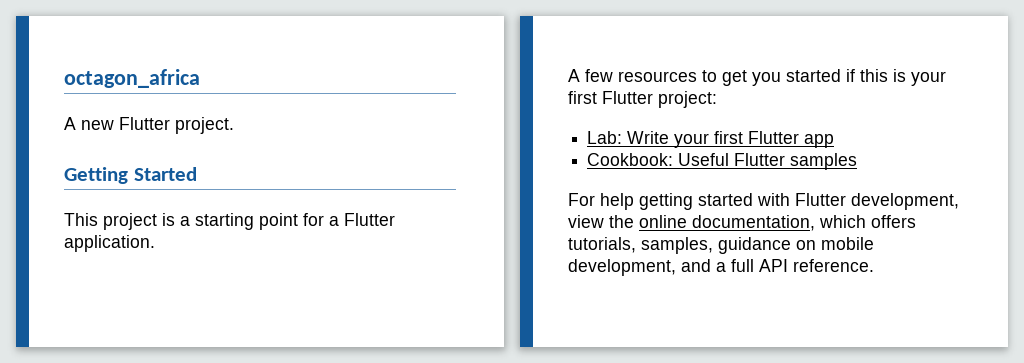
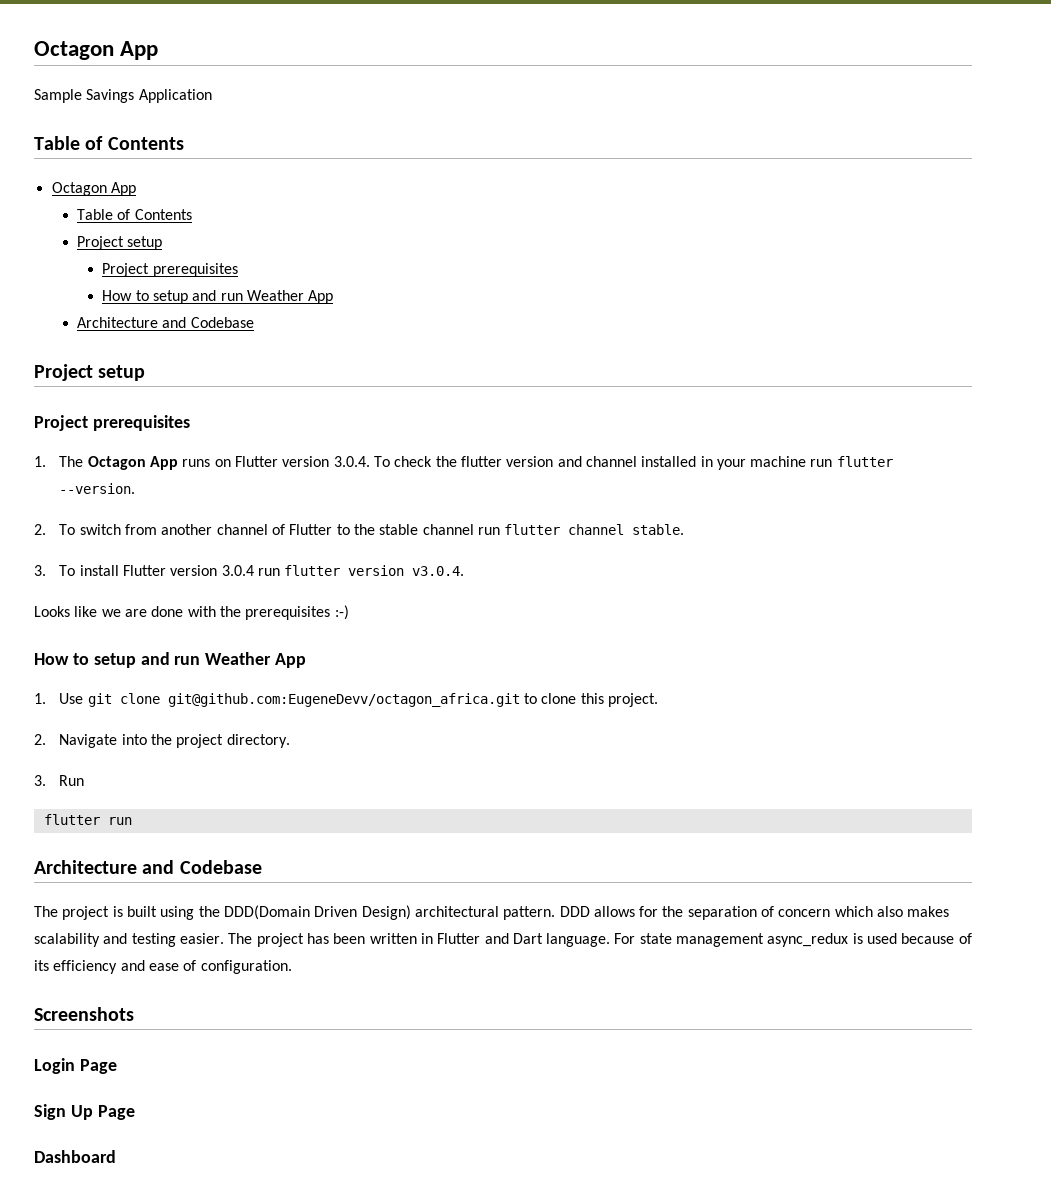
[64,69,200,88] [64,117,234,134] [64,167,197,184] [64,213,395,230] [64,235,155,252] [568,69,946,86] [568,91,717,108] [587,131,835,148] [587,153,858,170] [568,193,959,210] [568,215,916,231] [568,237,874,254] [568,259,874,276] octagon_africa // A new Flutter project. // Getting Started // This project is a starting point for a Flutter application. // A few resources to get you started if this is your first Flutter project: // Lab: Write your first Flutter app // Cookbook: Useful Flutter samples // For help getting started with Flutter development, view the online documentation, which offers tutorials, samples, guidance on mobile development, and a full API reference. -> [34,41,159,60] [34,89,212,103] [34,136,184,150] [51,182,136,196] [76,209,192,220] [76,236,163,250] [102,263,238,277] [102,290,334,304] [76,317,254,328] [34,364,146,381] [34,415,190,431] [34,456,893,470] [59,483,136,494] [34,524,685,535] [34,565,465,576] [34,605,349,620] [34,652,307,668] [34,693,658,707] [34,734,290,748] [34,775,85,786] [43,814,132,825] [34,860,262,874] [34,905,950,920] [34,933,972,947] [34,960,292,974] [34,1007,134,1021] [34,1058,117,1074] [34,1104,135,1120] [34,1150,116,1163] Octagon App // Sample Savings Application // Table of Contents // Octagon App // Table of Contents // Project setup // Project prerequisites // How to setup and run Weather App // Architecture and Codebase // Project setup // Project prerequisites // 1. The Octagon App runs on Flutter version 3.0.4. To check the flutter version and channel installed in your machine run flutter --version. // 2. To switch from another channel of Flutter to the stable channel run flutter channel stable. // 3. To install Flutter version 3.0.4 run flutter version v3.0.4. // Looks like we are done with the prerequisites :-) // How to setup and run Weather App // 1. Use git clone git@github.com:EugeneDevv/octagon_africa.git to clone this project. // 2. Navigate into the project directory. // 3. Run // flutter run // Architecture and Codebase // The project is built using the DDD(Domain Driven Design) architectural pattern. DDD allows for the separation of concern which also makes scalability and testing easier. The project has been written in Flutter and Dart language. For state management async_redux is used because of its efficiency and ease of configuration. // Screenshots // Login Page // Sign Up Page // Dashboard

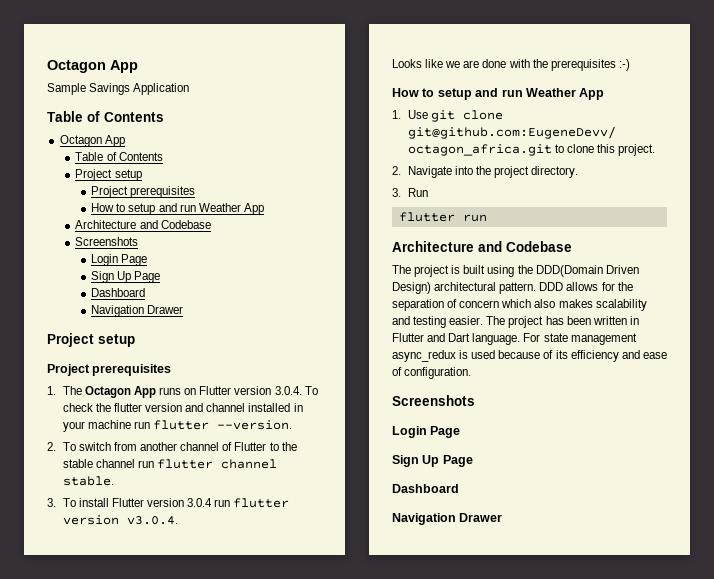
(254, 322) none -> [75,237,139,246] [91,254,148,266] [91,271,161,283] [91,288,146,297] [91,305,184,317] // Screenshots // Login Page // Sign Up Page // Dashboard // Navigation Drawer
(116, 1156) none -> [392,513,503,525] // Navigation Drawer

